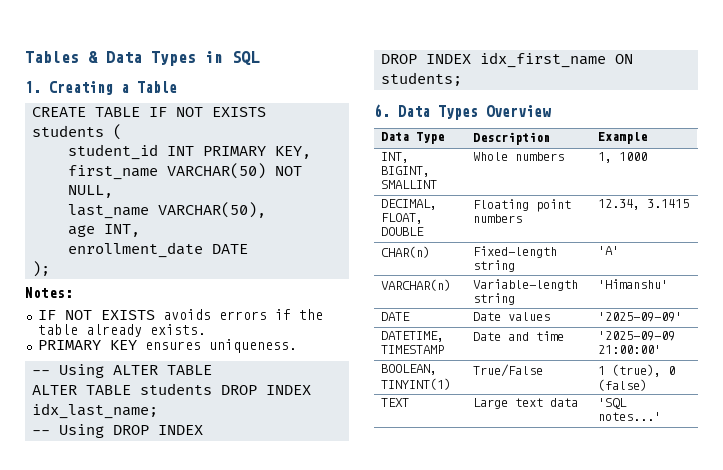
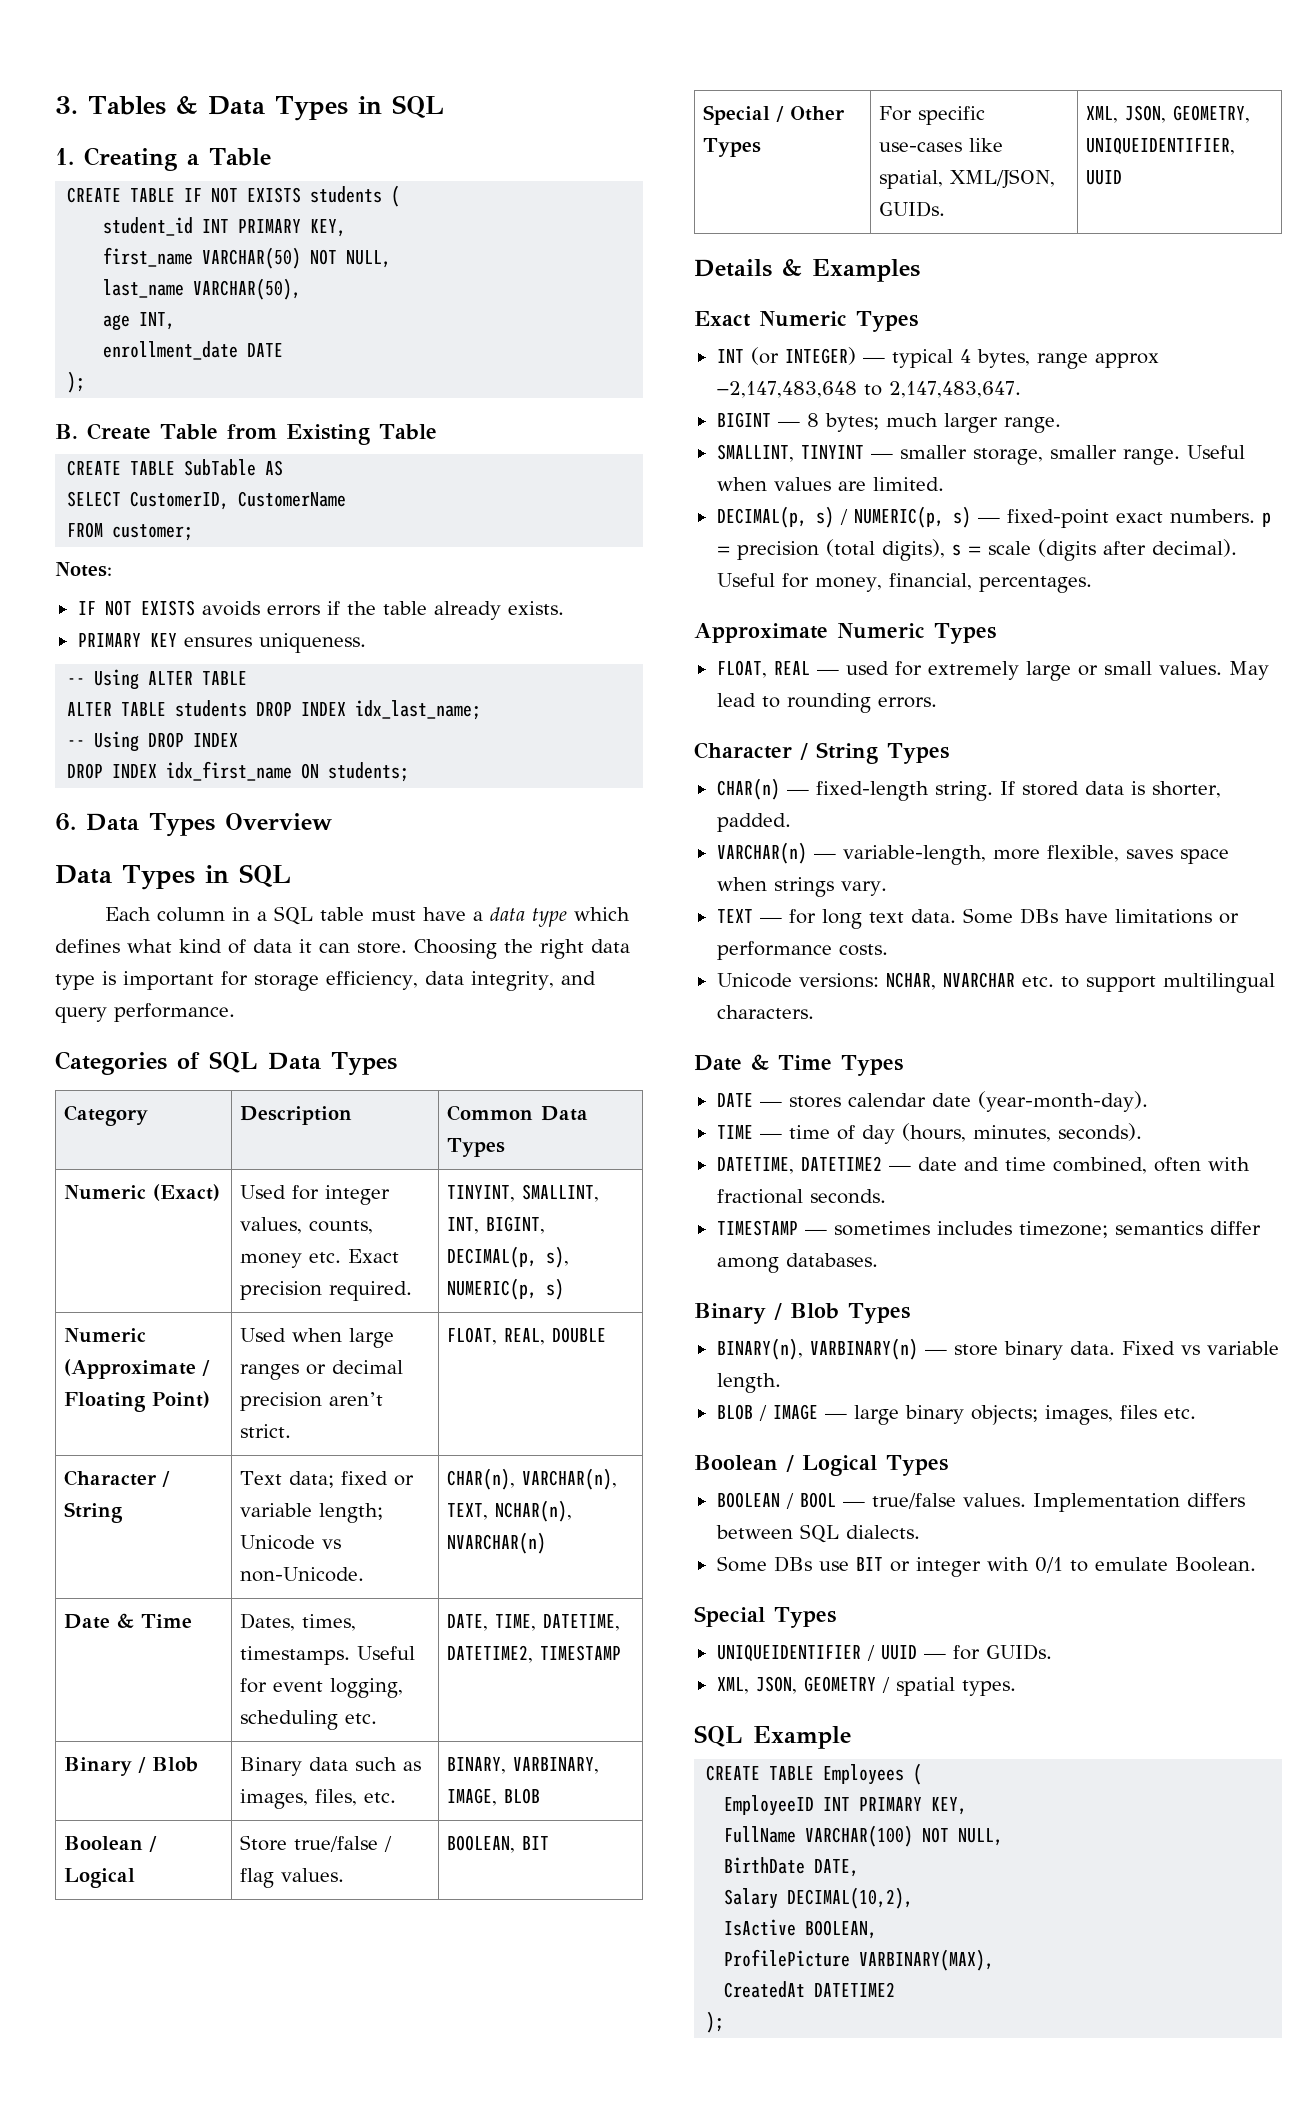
(25, 57) none -> [55,96,78,114] 3.
(50, 269) none -> [55,423,437,445] [67,459,284,476] [67,491,347,510] [67,522,194,541] // B. Create Table from Existing Table // CREATE TABLE SubTable AS // SELECT CustomerID, CustomerName // FROM customer;
[381,132,445,144] [473,132,551,145] [598,132,648,144] [381,152,410,163] [381,166,431,177] [381,180,438,189] [473,152,565,161] [598,152,648,163] [381,199,438,210] [381,213,424,224] [381,227,425,236] [473,199,572,212] [473,214,523,223] [598,199,690,210] [381,246,431,258] [473,246,558,258] [473,260,516,272] [598,246,620,255] [381,279,452,291] [473,279,579,291] [473,293,516,305] [598,279,669,289] [381,312,411,321] [473,312,551,321] [598,312,683,322] [381,331,445,342] [381,345,445,354] [473,331,565,341] [598,331,676,341] [598,345,662,354] [381,364,438,375] [381,378,452,390] [473,364,544,377] [598,364,676,377] [598,379,648,391] [381,398,410,407] [473,398,579,409] [598,398,628,409] [598,412,662,421] // Data Type | Description | Example // INT, BIGINT, SMALLINT | Whole numbers | 1, 1000 // DECIMAL, FLOAT, DOUBLE | Floating point numbers | 12.34, 3.1415 // CHAR(n) | Fixed-length string | 'A' // VARCHAR(n) | Variable-length string | 'Himanshu' // DATE | Date values | '2025-09-09' // DATETIME, TIMESTAMP | Date and time | '2025-09-09 21:00:00' // BOOLEAN, TINYINT(1) | True/False | 1 (true), 0 (false) // TEXT | Large text data | 'SQL notes...' -> [55,864,291,890] [105,906,631,927] [55,939,630,959] [55,971,596,991] [55,1003,235,1023] [55,1051,397,1076] [63,1105,148,1126] [239,1106,352,1125] [446,1105,588,1121] [446,1138,505,1157] [63,1184,220,1201] [239,1185,390,1205] [239,1217,373,1234] [239,1249,399,1268] [239,1281,412,1301] [446,1184,599,1202] [446,1216,545,1234] [446,1246,569,1268] [446,1278,564,1300] [63,1328,146,1343] [63,1359,210,1379] [63,1391,210,1412] [239,1328,394,1348] [239,1360,403,1380] [239,1392,383,1411] [239,1424,291,1438] [446,1327,606,1345] [63,1470,170,1487] [63,1502,123,1523] [239,1471,414,1488] [239,1503,383,1523] [239,1535,341,1550] [239,1567,364,1582] [446,1468,617,1490] [446,1500,572,1522] [446,1532,546,1554] [63,1613,192,1629] [239,1613,356,1631] [239,1646,415,1665] [239,1678,403,1698] [239,1710,377,1730] [446,1614,620,1631] [446,1645,621,1663] [63,1757,198,1776] [239,1757,421,1776] [239,1789,396,1809] [446,1757,599,1774] [446,1788,540,1806] [63,1836,157,1852] [63,1868,135,1888] [239,1835,392,1852] [239,1868,344,1888] [446,1835,549,1853] [702,105,845,125] [702,138,761,157] [878,106,985,125] [878,138,1003,152] [878,169,1055,189] [878,201,945,217] [1085,105,1250,123] [1085,137,1235,155] [1085,170,1122,185] [694,259,920,282] [694,311,918,332] [716,347,1159,369] [716,381,1021,398] [716,412,1061,433] [716,444,1245,465] [716,477,944,491] [716,506,1271,528] [716,539,1237,561] [716,573,1092,593] [694,623,996,644] [716,660,1269,681] [716,693,937,713] [694,742,949,764] [716,778,1221,801] [716,813,791,832] [716,842,1229,865] [716,877,887,897] [716,908,1239,929] [716,941,888,960] [716,972,1275,993] [716,1005,814,1019] [694,1054,903,1076] [716,1091,1148,1112] [716,1123,1142,1144] [716,1156,1250,1174] [716,1189,886,1204] [716,1220,1261,1238] [716,1253,878,1273] [694,1303,910,1324] [716,1338,1279,1360] [716,1373,781,1393] [716,1404,1196,1425] [694,1455,948,1476] [716,1492,1245,1512] [715,1524,920,1543] [716,1556,1256,1577] [694,1606,836,1628] [716,1644,1052,1662] [716,1676,1016,1696] [694,1725,851,1749] [706,1763,923,1785] [724,1795,968,1816] [724,1825,1004,1847] [724,1857,860,1877] [724,1887,914,1909] [724,1919,878,1939] [724,1949,995,1971] [724,1981,896,1998] [706,2011,725,2033] // Data Types in SQL // Each column in a SQL table must have a data type which defines what kind of data it can store. Choosing the right data type is important for storage efficiency, data integrity, and query performance. // Categories of SQL Data Types // Category | Description | Common Data Types // Numeric (Exact) | Used for integer values, counts, money etc. Exact precision required. | TINYINT, SMALLINT, INT, BIGINT, DECIMAL(p, s), NUMERIC(p, s) // Numeric (Approximate / Floating Point) | Used when large ranges or decimal precision aren’t strict. | FLOAT, REAL, DOUBLE // Character / String | Text data; fixed or variable length; Unicode vs non-Unicode. | CHAR(n), VARCHAR(n), TEXT, NCHAR(n), NVARCHAR(n) // Date & Time | Dates, times, timestamps. Useful for event logging, scheduling etc. | DATE, TIME, DATETIME, DATETIME2, TIMESTAMP // Binary / Blob | Binary data such as images, files, etc. | BINARY, VARBINARY, IMAGE, BLOB // Boolean / Logical | Store true/false / flag values. | BOOLEAN, BIT // Special / Other Types | For specific use-cases like spatial, XML/JSON, GUIDs. | XML, JSON, GEOMETRY, UNIQUEIDENTIFIER, UUID // Details & Examples // Exact Numeric Types // INT (or INTEGER) — typical 4 bytes, range approx −2,147,483,648 to 2,147,483,647. // BIGINT — 8 bytes; much larger range. // SMALLINT, TINYINT — smaller storage, smaller range. Useful when values are limited. // DECIMAL(p, s) / NUMERIC(p, s) — fixed-point exact numbers. p = precision (total digits), s = scale (digits after decimal). Useful for money, financial, percentages. // Approximate Numeric Types // FLOAT, REAL — used for extremely large or small values. May lead to rounding errors. // Character / String Types // CHAR(n) — fixed-length string. If stored data is shorter, padded. // VARCHAR(n) — variable-length, more flexible, saves space when strings vary. // TEXT — for long text data. Some DBs have limitations or performance costs. // Unicode versions: NCHAR, NVARCHAR etc. to support multilingual characters. // Date & Time Types // DATE — stores calendar date (year-month-day). // TIME — time of day (hours, minutes, seconds). // DATETIME, DATETIME2 — date and time combined, often with fractional seconds. // TIMESTAMP — sometimes includes timezone; semantics differ among databases. // Binary / Blob Types // BINARY(n), VARBINARY(n) — store binary data. Fixed vs variable length. // BLOB / IMAGE — large binary objects; images, files etc. // Boolean / Logical Types // BOOLEAN / BOOL — true/false values. Implementation differs between SQL dialects. // Some DBs use BIT or integer with 0/1 to emulate Boolean. // Special Types // UNIQUEIDENTIFIER / UUID — for GUIDs. // XML, JSON, GEOMETRY / spatial types. // SQL Example // CREATE TABLE Employees ( // EmployeeID INT PRIMARY KEY, // FullName VARCHAR(100) NOT NULL, // BirthDate DATE, // Salary DECIMAL(10,2), // IsActive BOOLEAN, // ProfilePicture VARBINARY(MAX), // CreatedAt DATETIME2 // );

